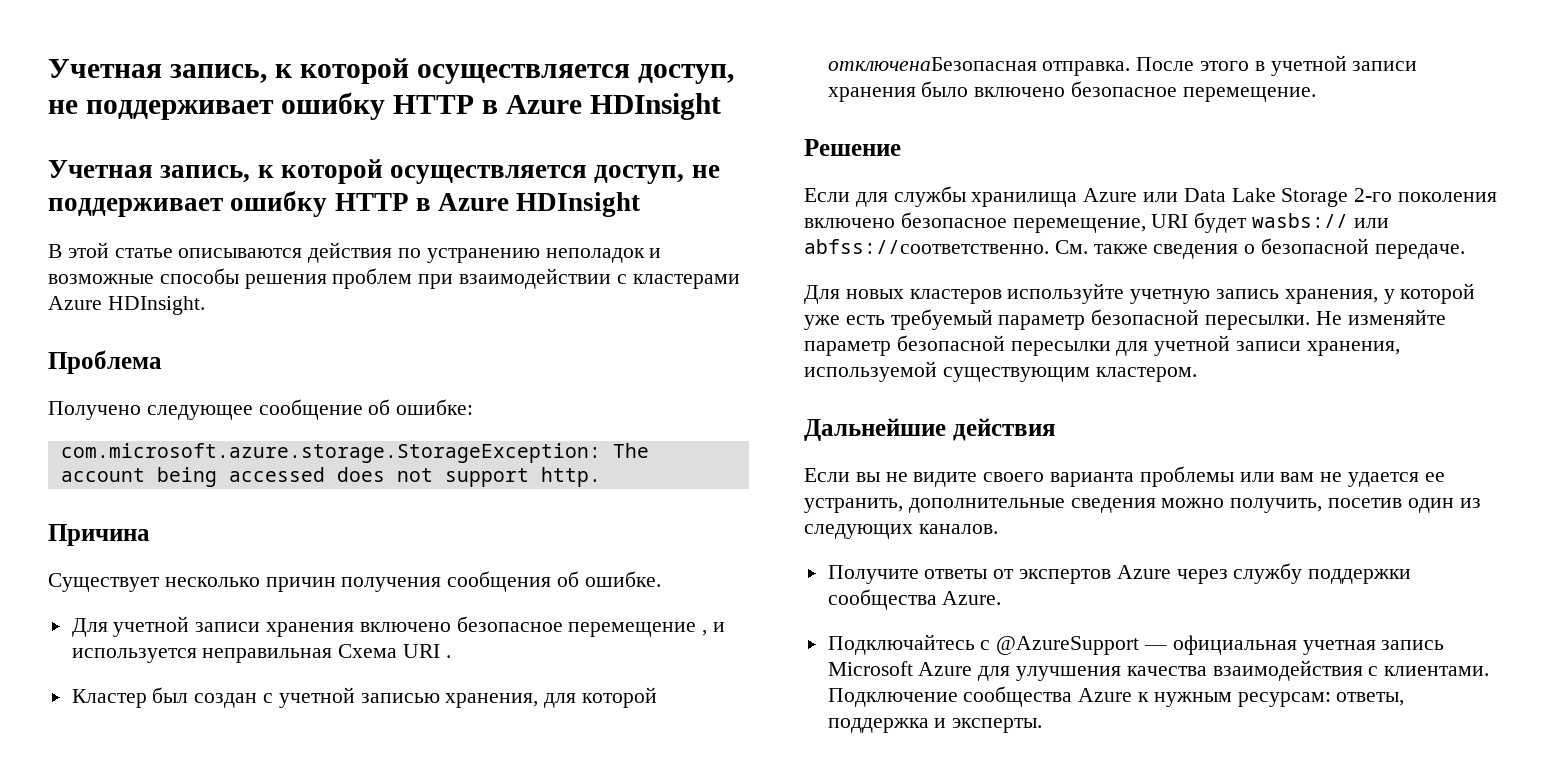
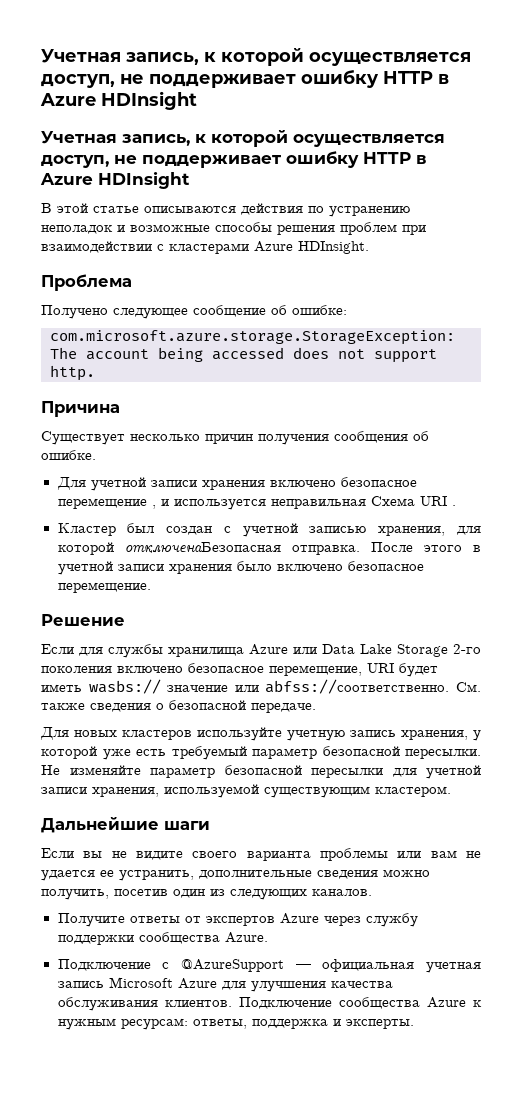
[1252,213,1349,228] wasbs:// -> [41,679,229,694] иметь wasbs:// значение
[952,418,1056,441] действия -> [164,821,210,830] шаги
[827,634,975,655] Подключайтесь -> [57,959,151,971] Подключение
[1212,660,1490,681] взаимодействия с клиентами. -> [57,997,232,1011] обслуживания клиентов.

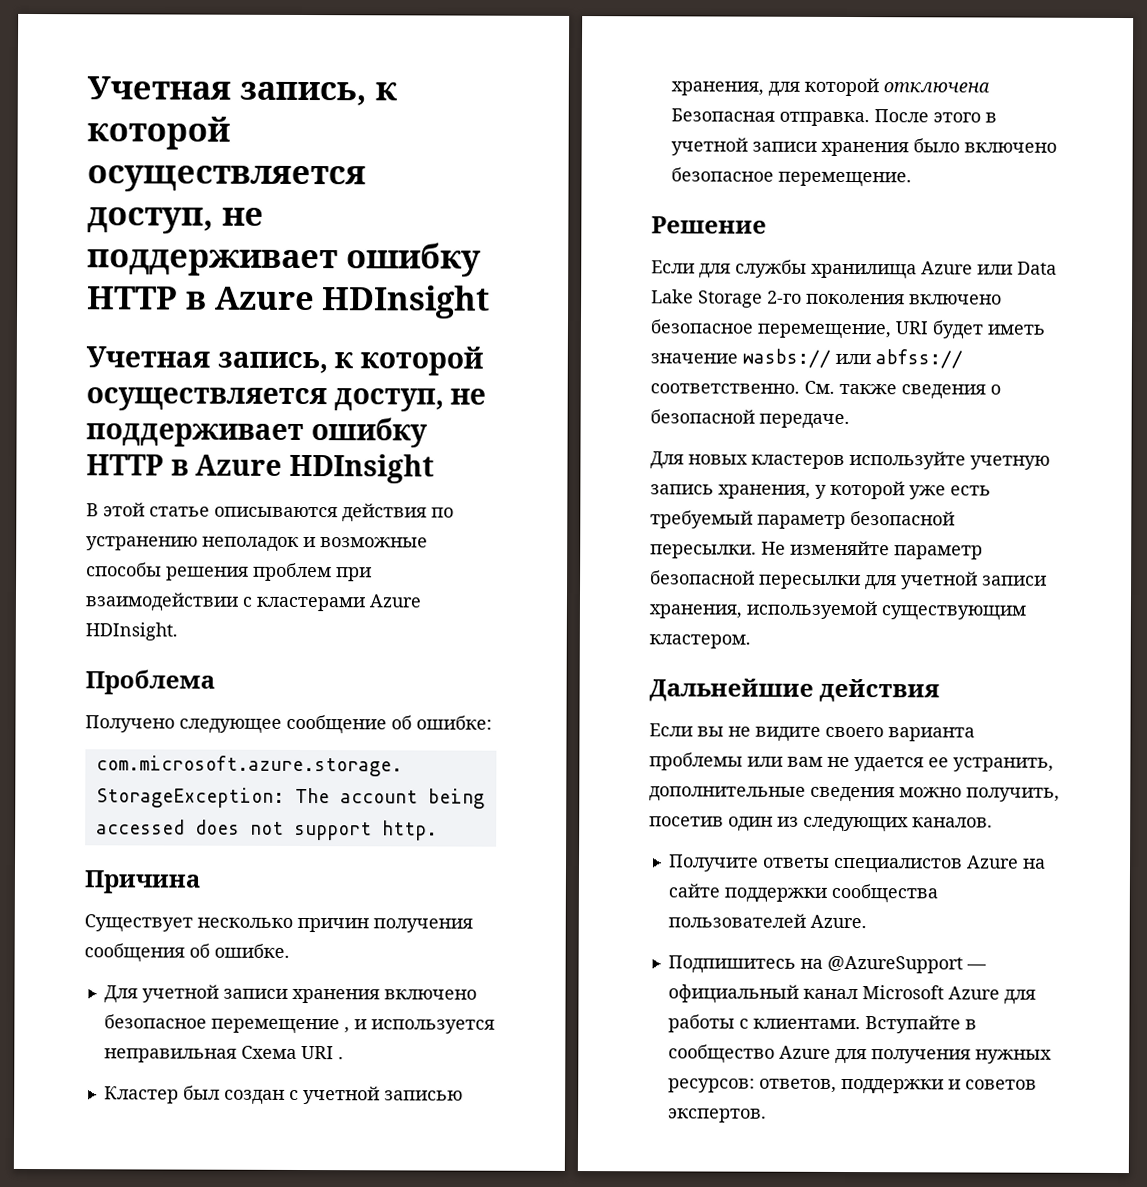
[124,542,281,554] отключенаБезопасная -> [882,82,990,93] [670,108,775,122] отключена Безопасная
[88,679,450,694] wasbs:// значение или abfss://соответственно. -> [650,348,963,369] [650,383,800,394] значение wasbs:// или abfss:// соответственно.
[164,821,210,830] шаги -> [819,678,941,703] действия
[184,913,418,927] от экспертов Azure через службу -> [832,855,1046,874] [667,883,720,898] специалистов Azure на сайте
(220, 938) none -> [667,913,806,928] пользователей
[57,959,481,973] [57,977,393,992] [57,997,483,1011] [57,1018,414,1030] Подключение с @AzureSupport — официальная учетная запись Microsoft Azure для улучшения качества обслуживания клиентов. Подключение сообщества Azure к нужным ресурсам: ответы, поддержка и эксперты. -> [667,955,987,974] [667,984,1036,1005] [667,1014,977,1034] [667,1044,1052,1065] [667,1078,1037,1095] [667,1108,767,1123] Подпишитесь на @AzureSupport — официальный канал Microsoft Azure для работы с клиентами. Вступайте в сообщество Azure для получения нужных ресурсов: ответов, поддержки и советов экспертов.

